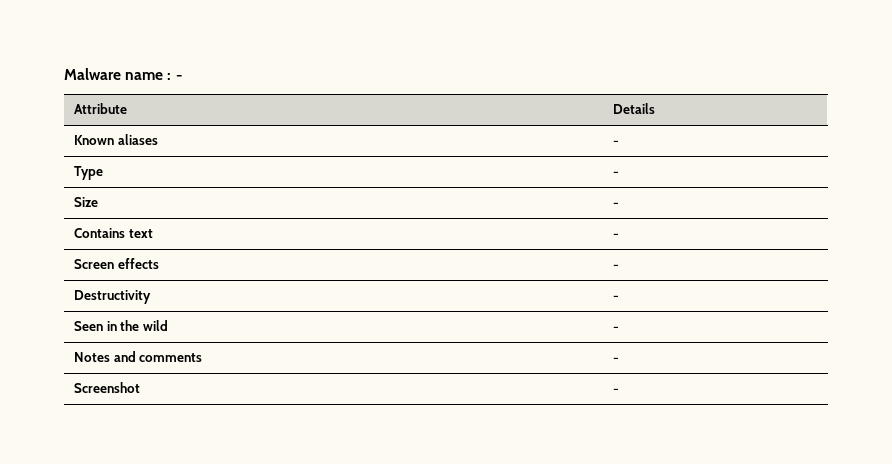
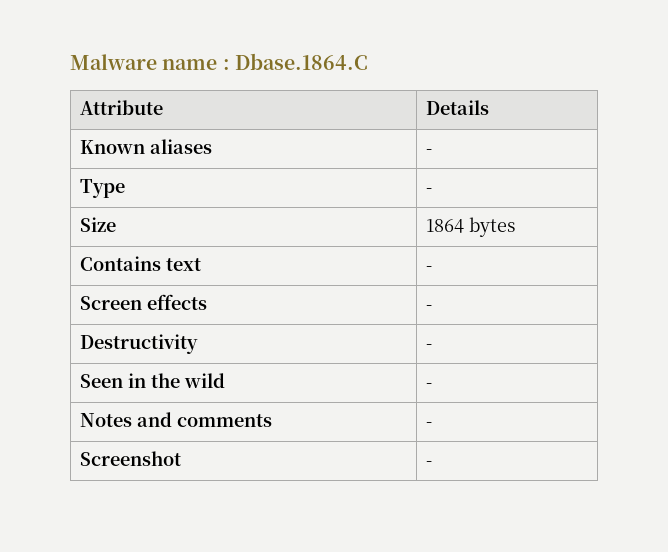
[175,75,182,80] - -> [234,53,368,70] Dbase.1864.C
[612,202,619,207] - -> [426,217,517,237] 1864 bytes

